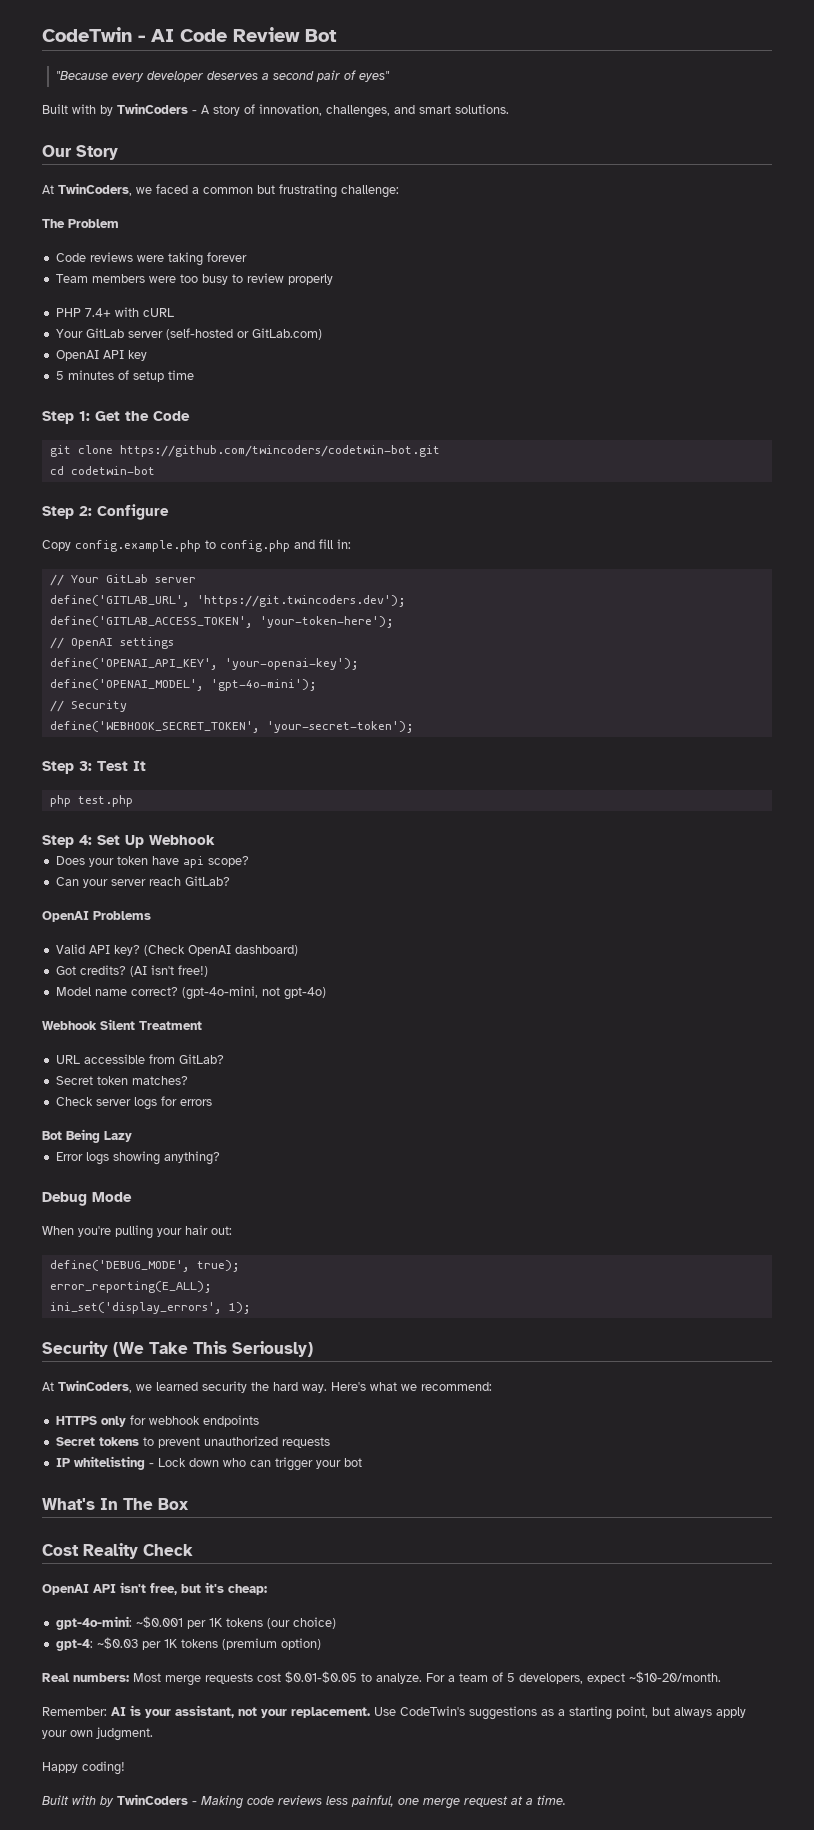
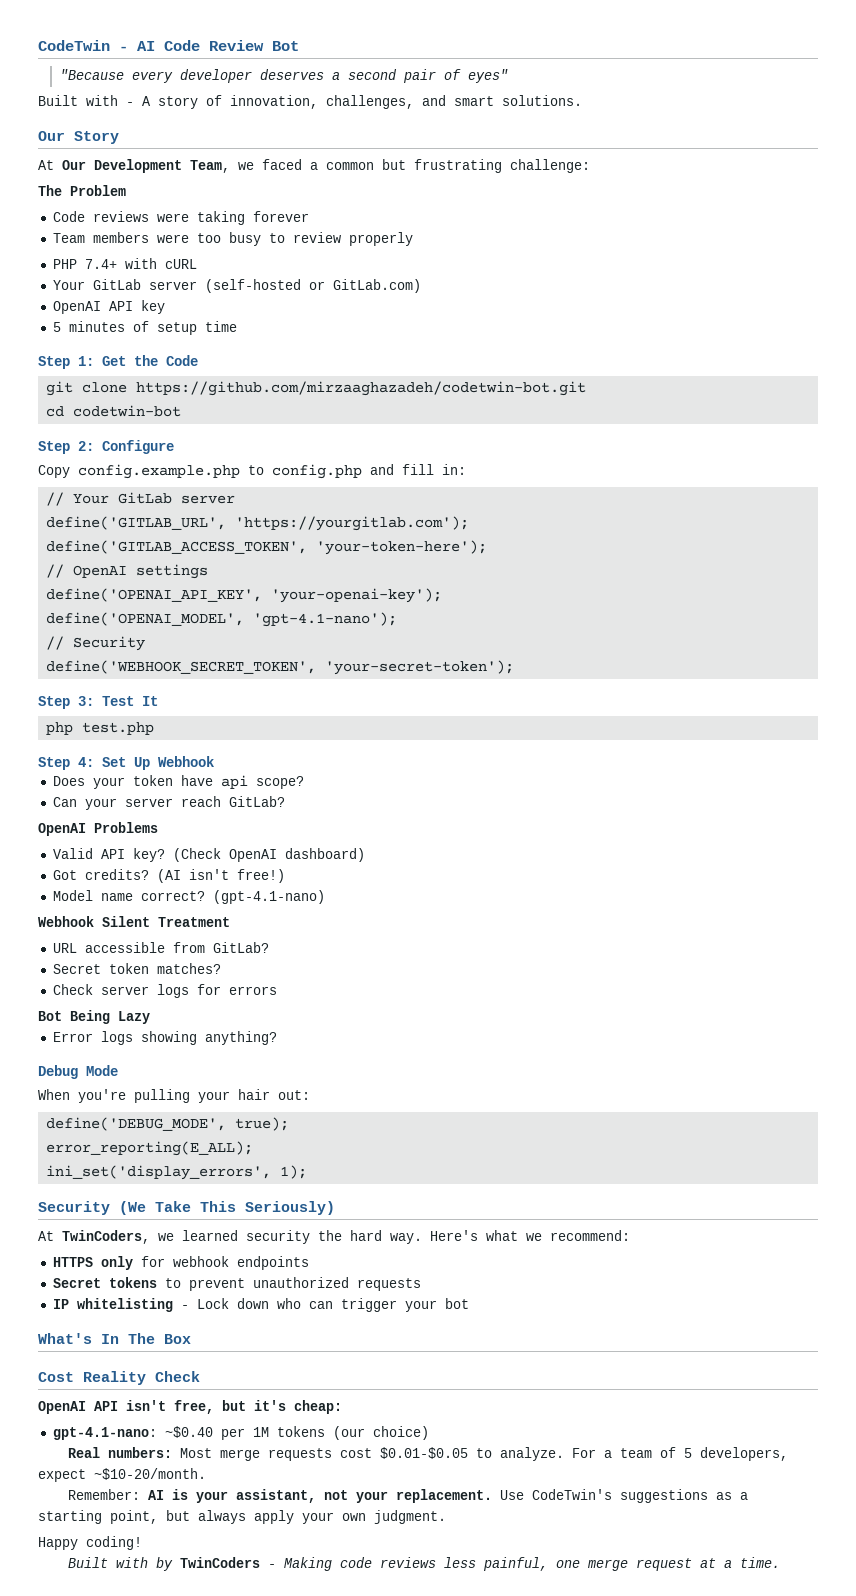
[100,103,188,116] by TwinCoders -> (118, 100) none
[58,183,132,196] TwinCoders, -> [62,159,230,173] Our Development Team,
[119,445,440,457] https://github.com/twincoders/codetwin-bot.git -> [136,381,587,396] https://github.com/mirzaaghazadeh/codetwin-bot.git
[196,595,406,607] 'https://git.twincoders.dev'); -> [235,516,470,531] 'https://yourgitlab.com');
[210,679,317,691] 'gpt-4o-mini'); -> [253,612,398,627] 'gpt-4.1-nano');
[181,986,326,1000] (gpt-4o-mini, not gpt-4o) -> [212,890,325,904] (gpt-4.1-nano)
[55,1616,223,1630] gpt-4o-mini: ~$0.001 per 1K -> [52,1426,269,1440] gpt-4.1-nano: ~$0.40 per 1M
[55,1637,321,1651] // gpt-4: ~$0.03 per 1K tokens (premium option) -> (429, 1433) none

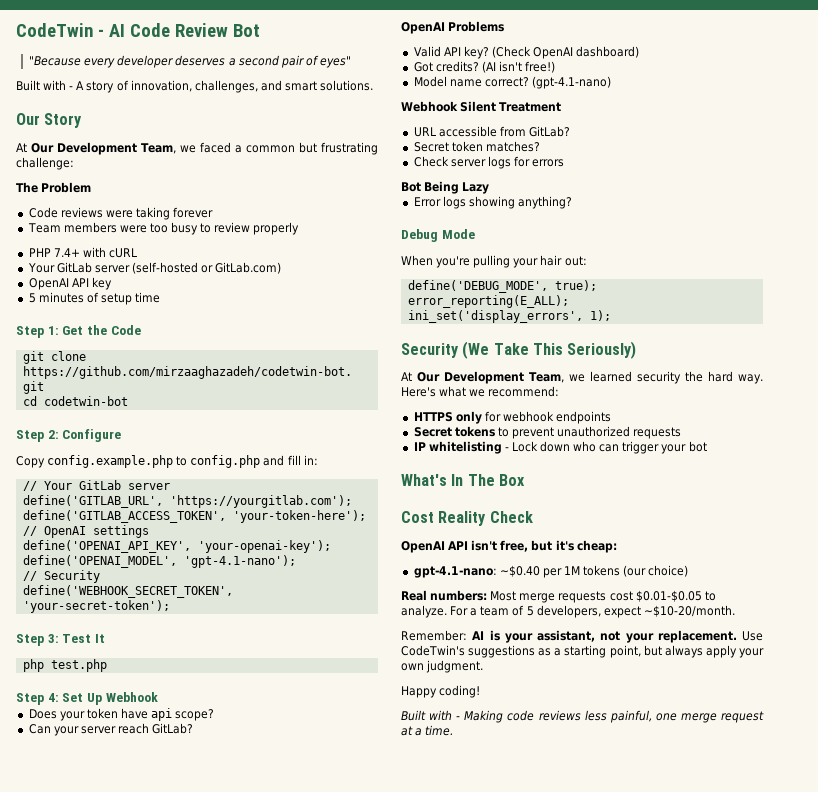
[62,1230,150,1244] TwinCoders, -> [417,371,564,384] Our Development Team,
[156,1557,261,1571] by TwinCoders -> (453, 715) none

